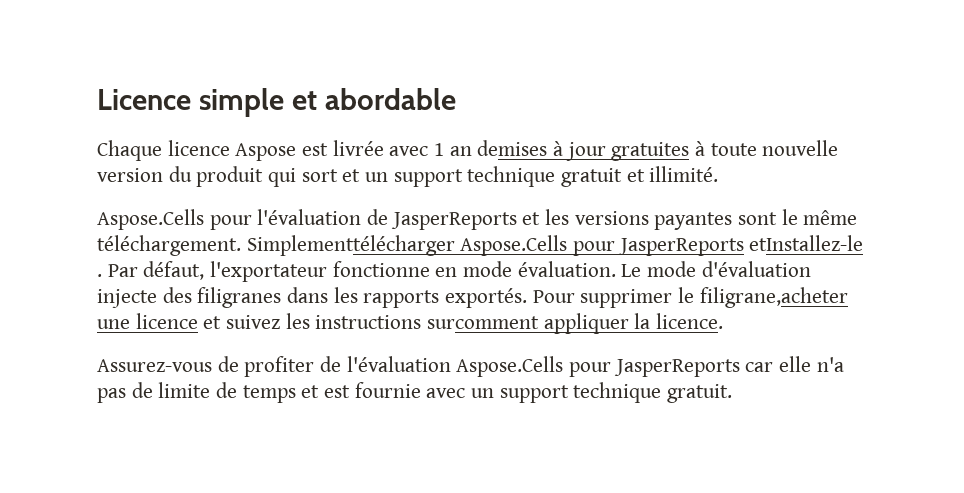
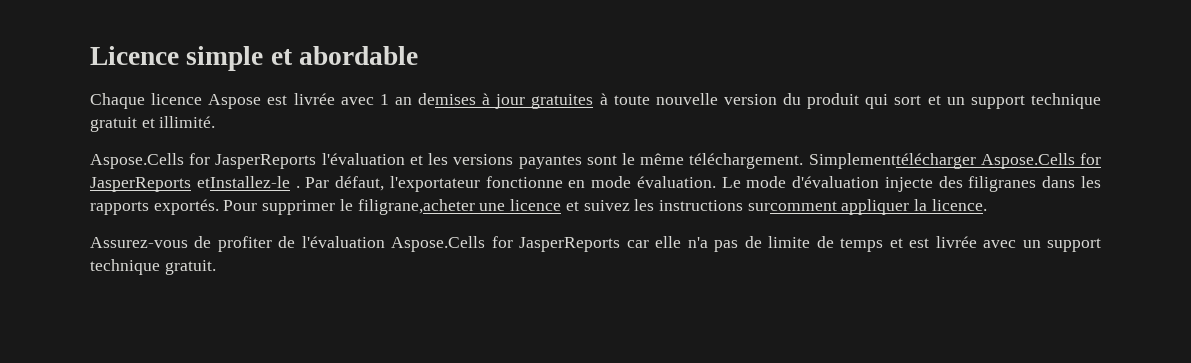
[209,209,517,230] pour l'évaluation de JasperReports -> [189,153,405,169] for JasperReports l'évaluation
[573,241,616,256] pour -> [1079,153,1101,165] for
[569,362,612,377] pour -> [491,236,513,248] for
[354,382,421,398] fournie -> [935,236,977,248] livrée

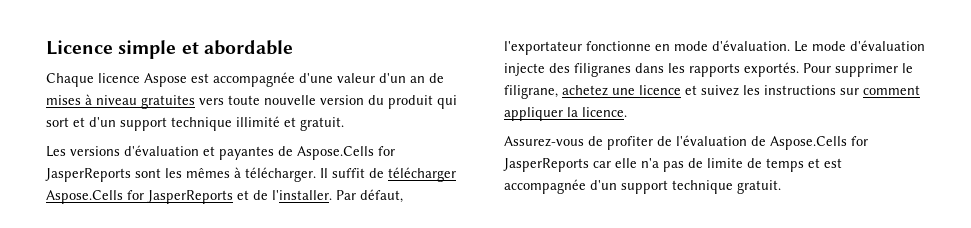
[293,93,608,109] livrée avec 1 an demises à jour gratuites à -> [213,72,444,87] [46,94,224,109] accompagnée d'une valeur d'un an de mises à niveau gratuites vers
[946,93,1102,109] [90,116,216,132] [90,153,1101,169] [90,176,300,192] un support technique gratuit et illimité. // Aspose.Cells for JasperReports l'évaluation et les versions payantes sont le même téléchargement. Simplementtélécharger Aspose.Cells for JasperReports etInstallez-le . -> [89,116,344,131] [46,145,395,160] [45,167,456,182] [46,190,332,204] d'un support technique illimité et gratuit. // Les versions d'évaluation et payantes de Aspose.Cells for JasperReports sont les mêmes à télécharger. Il suffit de télécharger Aspose.Cells for JasperReports et de l'installer.
[636,176,716,188] évaluation. -> [712,40,790,51] d'évaluation.
[357,199,475,215] filigrane,acheter -> [504,85,608,99] filigrane, achetez
[747,201,837,211] surcomment -> [840,85,920,95] sur comment
(385, 242) none -> [751,136,766,146] de
[935,236,1041,248] livrée avec un -> [504,179,617,194] accompagnée d'un

